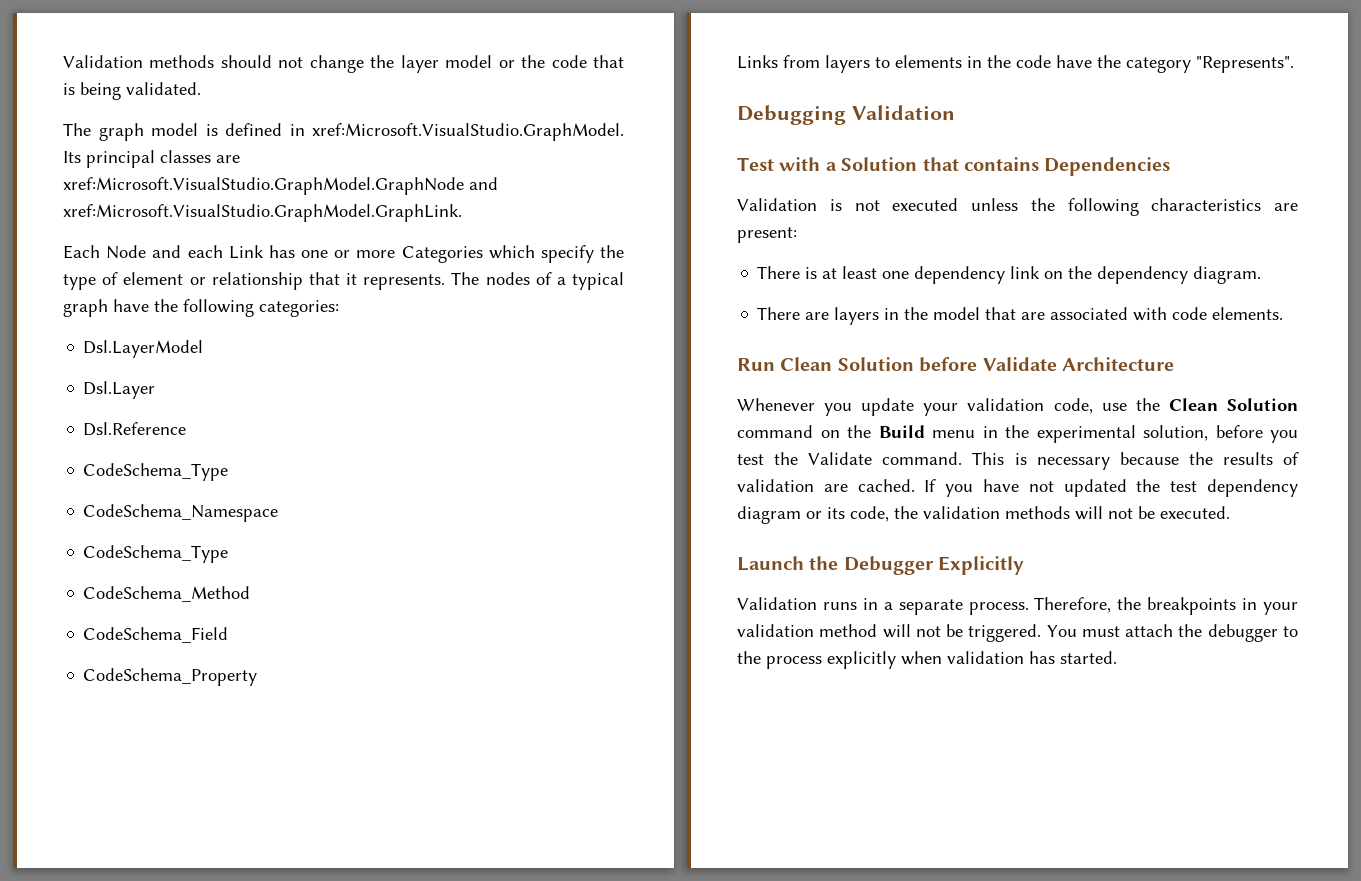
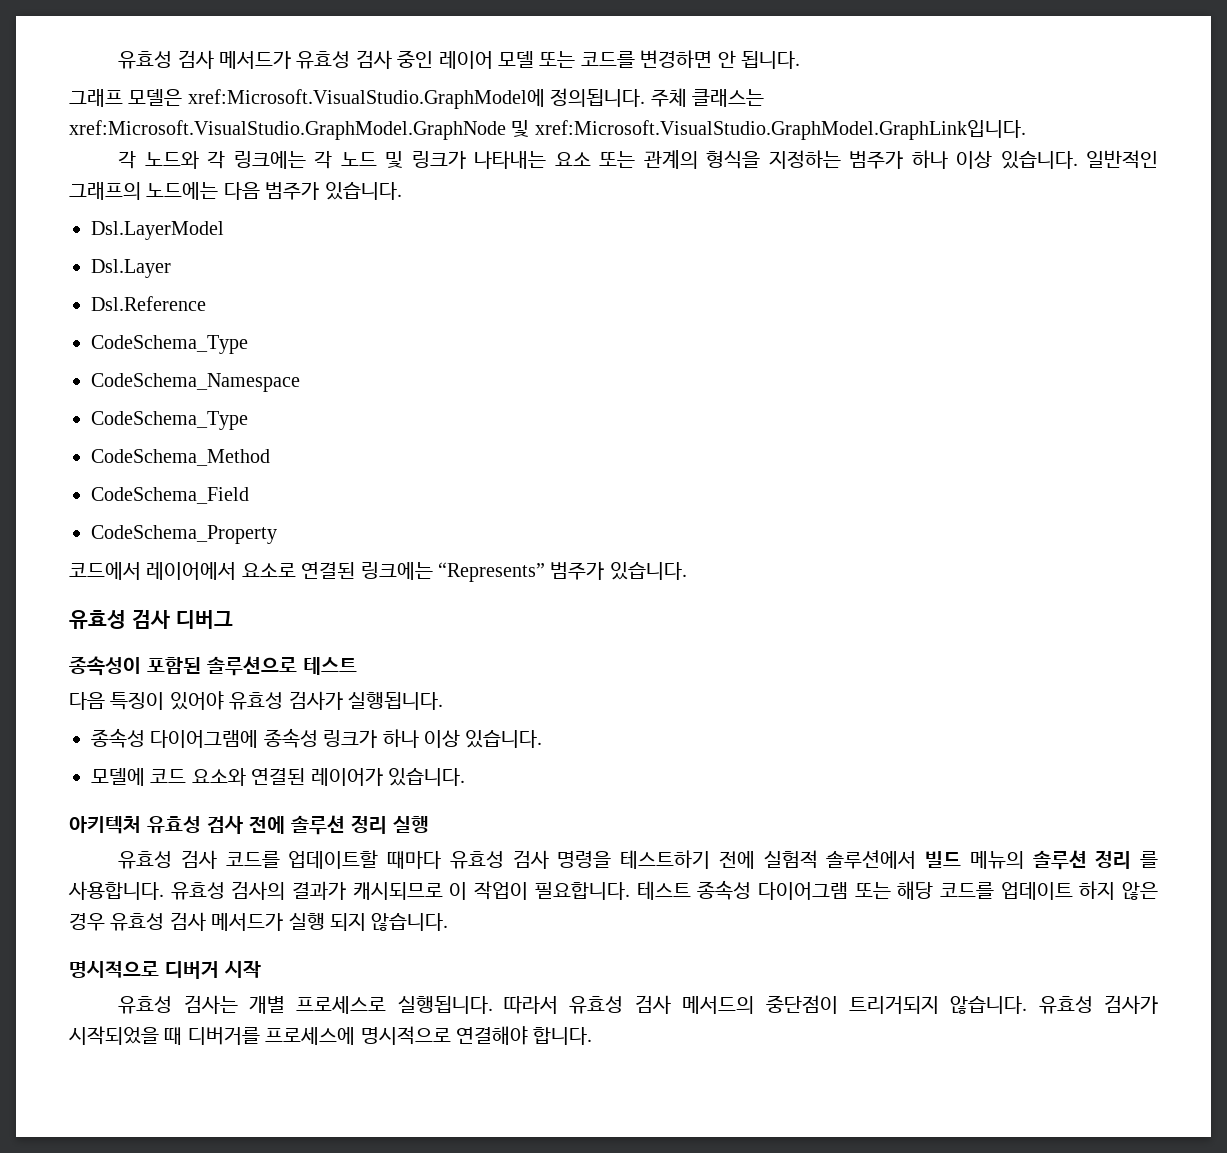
[63,55,624,73] [63,82,201,100] [63,123,624,141] [63,150,240,168] [63,177,498,195] [63,204,462,222] [63,245,625,263] [63,272,625,290] [63,299,339,317] Validation methods should not change the layer model or the code that is being validated. // The graph model is defined in xref:Microsoft.VisualStudio.GraphModel. Its principal classes are xref:Microsoft.VisualStudio.GraphModel.GraphNode and xref:Microsoft.VisualStudio.GraphModel.GraphLink. // Each Node and each Link has one or more Categories which specify the type of element or relationship that it represents. The nodes of a typical graph have the following categories: -> [118,50,801,69] [69,88,764,109] [69,120,1026,140] [118,150,1159,169] [69,182,402,200] 유효성 검사 메서드가 유효성 검사 중인 레이어 모델 또는 코드를 변경하면 안 됩니다. // 그래프 모델은 xref:Microsoft.VisualStudio.GraphModel에 정의됩니다. 주체 클래스는 xref:Microsoft.VisualStudio.GraphModel.GraphNode 및 xref:Microsoft.VisualStudio.GraphModel.GraphLink입니다. // 각 노드와 각 링크에는 각 노드 및 링크가 나타내는 요소 또는 관계의 형식을 지정하는 범주가 하나 이상 있습니다. 일반적인 그래프의 노드에는 다음 범주가 있습니다.
[737,55,1294,73] [737,105,955,125] [737,157,1171,176] [737,198,1298,216] [737,227,797,243] [757,266,1262,284] [757,307,1284,325] [737,357,1174,372] [737,398,1298,416] [737,425,1298,443] [737,452,1299,470] [737,479,1298,497] [737,506,1230,524] [737,556,1025,575] [737,597,1298,615] [737,624,1298,642] [737,651,1117,669] Links from layers to elements in the code have the category "Represents". // Debugging Validation // Test with a Solution that contains Dependencies // Validation is not executed unless the following characteristics are present: // There is at least one dependency link on the dependency diagram. // There are layers in the model that are associated with code elements. // Run Clean Solution before Validate Architecture // Whenever you update your validation code, use the Clean Solution command on the Build menu in the experimental solution, before you test the Validate command. This is necessary because the results of validation are cached. If you have not updated the test dependency diagram or its code, the validation methods will not be executed. // Launch the Debugger Explicitly // Validation runs in a separate process. Therefore, the breakpoints in your validation method will not be triggered. You must attach the debugger to the process explicitly when validation has started. -> [69,562,687,582] [69,609,233,629] [69,656,357,676] [69,691,443,710] [91,728,543,748] [91,768,465,786] [69,815,429,835] [118,850,1158,870] [68,880,1158,900] [69,912,449,931] [69,960,261,979] [118,995,1159,1014] [69,1026,593,1045] 코드에서 레이어에서 요소로 연결된 링크에는 “Represents” 범주가 있습니다. // 유효성 검사 디버그 // 종속성이 포함된 솔루션으로 테스트 // 다음 특징이 있어야 유효성 검사가 실행됩니다. // 종속성 다이어그램에 종속성 링크가 하나 이상 있습니다. // 모델에 코드 요소와 연결된 레이어가 있습니다. // 아키텍처 유효성 검사 전에 솔루션 정리 실행 // 유효성 검사 코드를 업데이트할 때마다 유효성 검사 명령을 테스트하기 전에 실험적 솔루션에서 빌드 메뉴의 솔루션 정리 를 사용합니다. 유효성 검사의 결과가 캐시되므로 이 작업이 필요합니다. 테스트 종속성 다이어그램 또는 해당 코드를 업데이트 하지 않은 경우 유효성 검사 메서드가 실행 되지 않습니다. // 명시적으로 디버거 시작 // 유효성 검사는 개별 프로세스로 실행됩니다. 따라서 유효성 검사 메서드의 중단점이 트리거되지 않습니다. 유효성 검사가 시작되었을 때 디버거를 프로세스에 명시적으로 연결해야 합니다.

